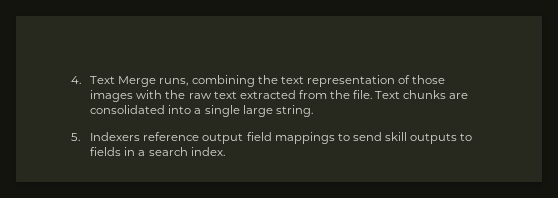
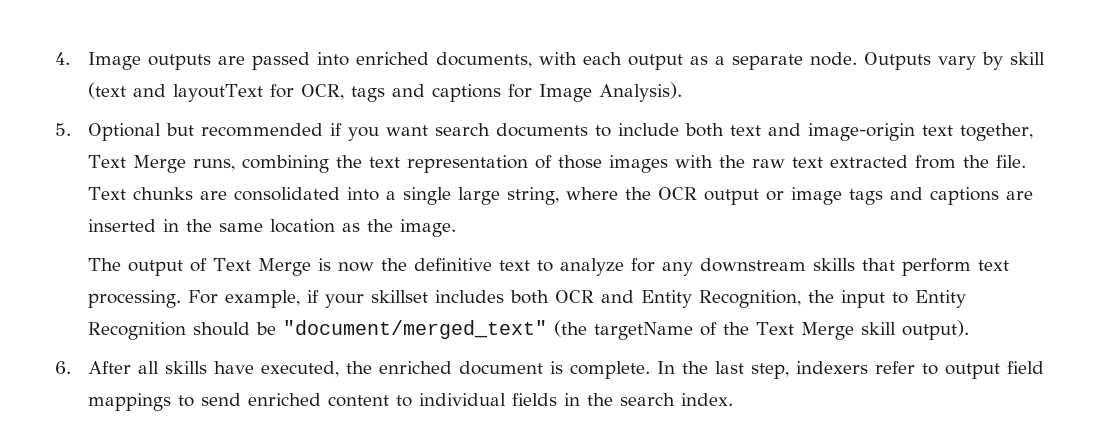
(81, 80) none -> [88,52,1046,70] [88,82,683,102] [55,123,1034,141] Image outputs are passed into enriched documents, with each output as a separate node. Outputs vary by skill (text and layoutText for OCR, tags and captions for Image Analysis). // 5. Optional but recommended if you want search documents to include both text and image-origin text together,
[275,105,313,117] [71,132,200,141] string. // 5. Indexers reference -> [507,187,1034,205] [88,219,457,237] [88,258,1010,276] [88,290,967,308] [88,320,970,340] [55,361,939,379] string, where the OCR output or image tags and captions are inserted in the same location as the image. // The output of Text Merge is now the definitive text to analyze for any downstream skills that perform text processing. For example, if your skillset includes both OCR and Entity Recognition, the input to Entity Recognition should be "document/merged_text" (the targetName of the Text Merge skill output). // 6. After all skills have executed, the enriched document is complete. In the last step, indexers refer to
[385,132,473,144] skill outputs to -> [248,393,507,407] enriched content to individual
[138,150,146,156] a -> [587,393,614,406] the

